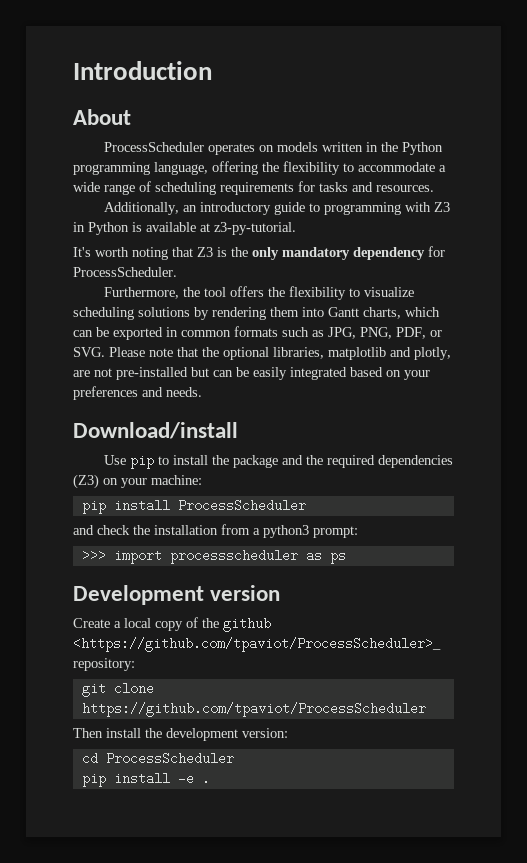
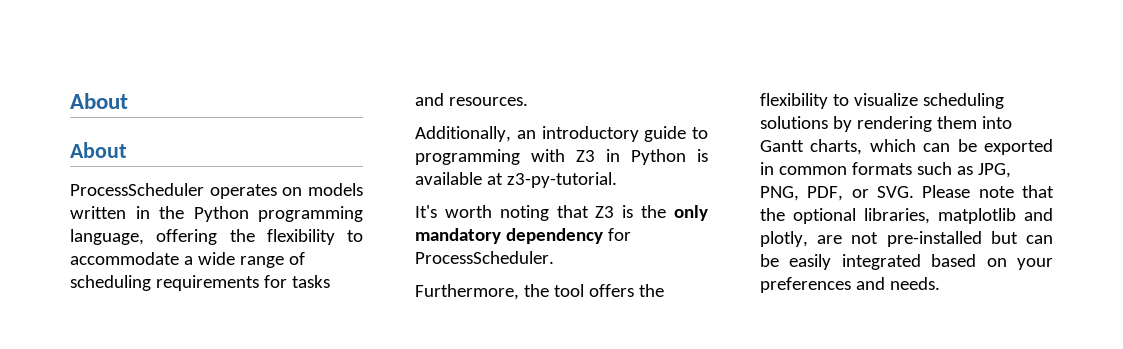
[73,61,212,80] Introduction -> [70,93,128,109] About
[73,422,238,439] [104,455,454,469] [73,474,202,489] [81,499,306,514] [73,524,358,538] [81,549,346,564] [73,585,281,605] [73,617,271,632] [73,637,441,652] [73,658,135,671] [81,682,154,697] [81,702,426,717] [73,728,288,741] [81,752,234,765] [81,772,210,787] // Download/install // Use pip to install the package and the required dependencies (Z3) on your machine: // pip install ProcessScheduler // and check the installation from a python3 prompt: // >>> import processscheduler as ps // Development version // Create a local copy of the github <https://github.com/tpaviot/ProcessScheduler>_ repository: // git clone https://github.com/tpaviot/ProcessScheduler // Then install the development version: // cd ProcessScheduler // pip install -e . -> (940, 283) none

